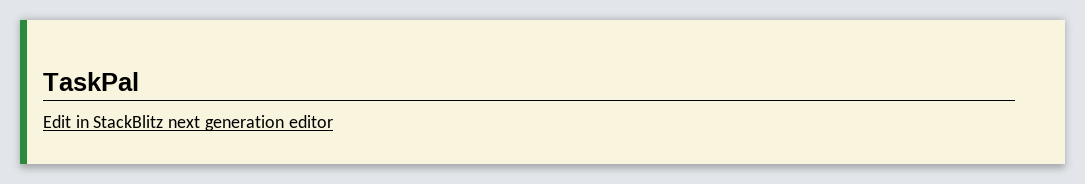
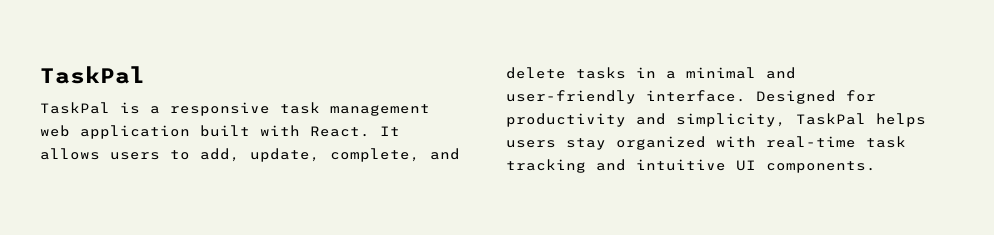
[43,115,333,131] Edit in StackBlitz next generation editor -> [40,102,430,116] [40,125,400,139] [40,148,460,162] [506,67,796,79] [506,90,876,104] [506,113,926,127] [506,136,906,150] [506,159,876,173] TaskPal is a responsive task management web application built with React. It allows users to add, update, complete, and delete tasks in a minimal and user-friendly interface. Designed for productivity and simplicity, TaskPal helps users stay organized with real-time task tracking and intuitive UI components.

